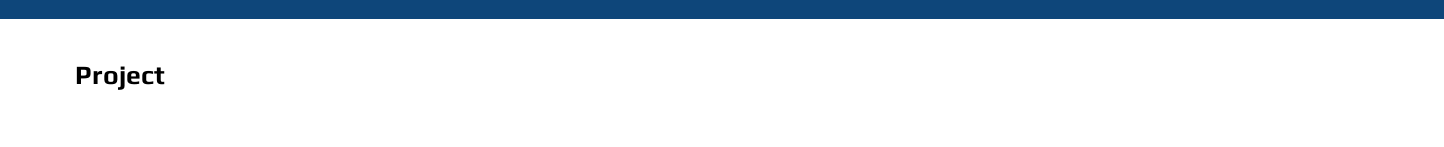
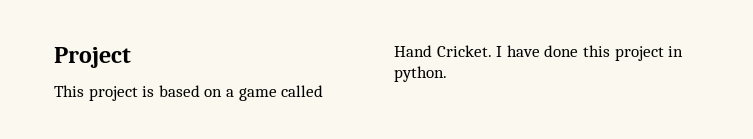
(165, 78) none -> [54,85,324,101] [394,45,684,61] [394,66,447,82] // This project is based on a game called Hand Cricket. I have done this project in python.

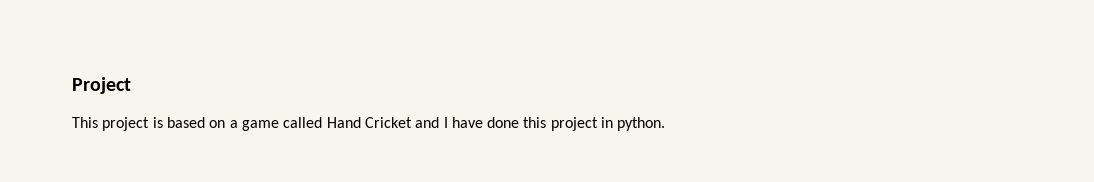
[436,45,492,57] Cricket. -> [364,117,440,128] Cricket and

